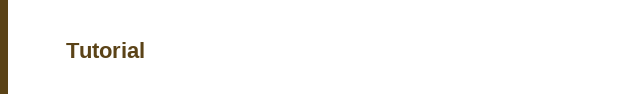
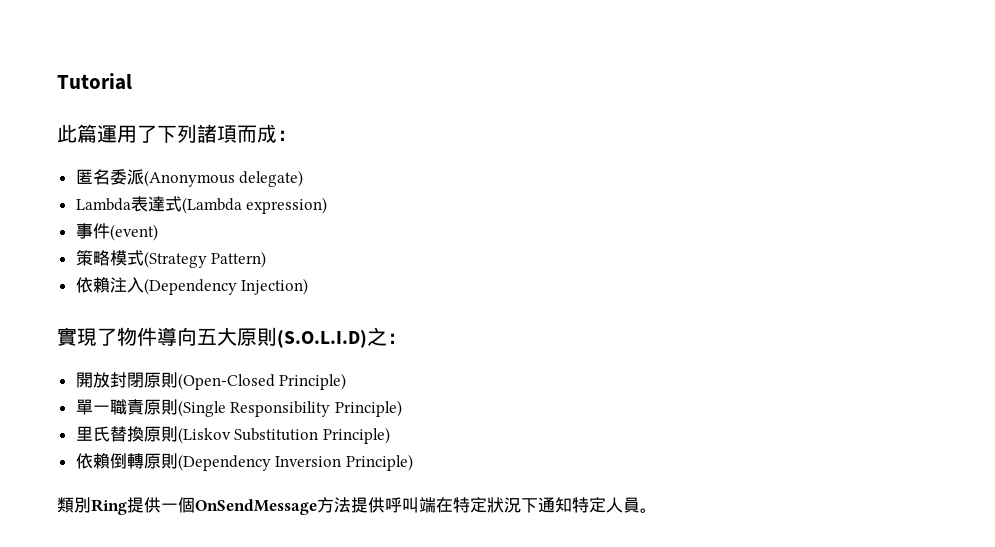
(145, 50) none -> [57,124,297,143] [75,169,304,187] [75,196,328,214] [75,223,158,241] [75,250,267,268] [75,277,309,295] [57,327,407,348] [75,372,347,390] [75,399,402,417] [75,426,390,444] [75,453,413,471] [57,497,657,515] // 此篇運用了下列諸項而成： // 匿名委派(Anonymous delegate) // Lambda表達式(Lambda expression) // 事件(event) // 策略模式(Strategy Pattern) // 依賴注入(Dependency Injection) // 實現了物件導向五大原則(S.O.L.I.D)之： // 開放封閉原則(Open-Closed Principle) // 單一職責原則(Single Responsibility Principle) // 里氏替換原則(Liskov Substitution Principle) // 依賴倒轉原則(Dependency Inversion Principle) // 類別Ring提供一個OnSendMessage方法提供呼叫端在特定狀況下通知特定人員。

